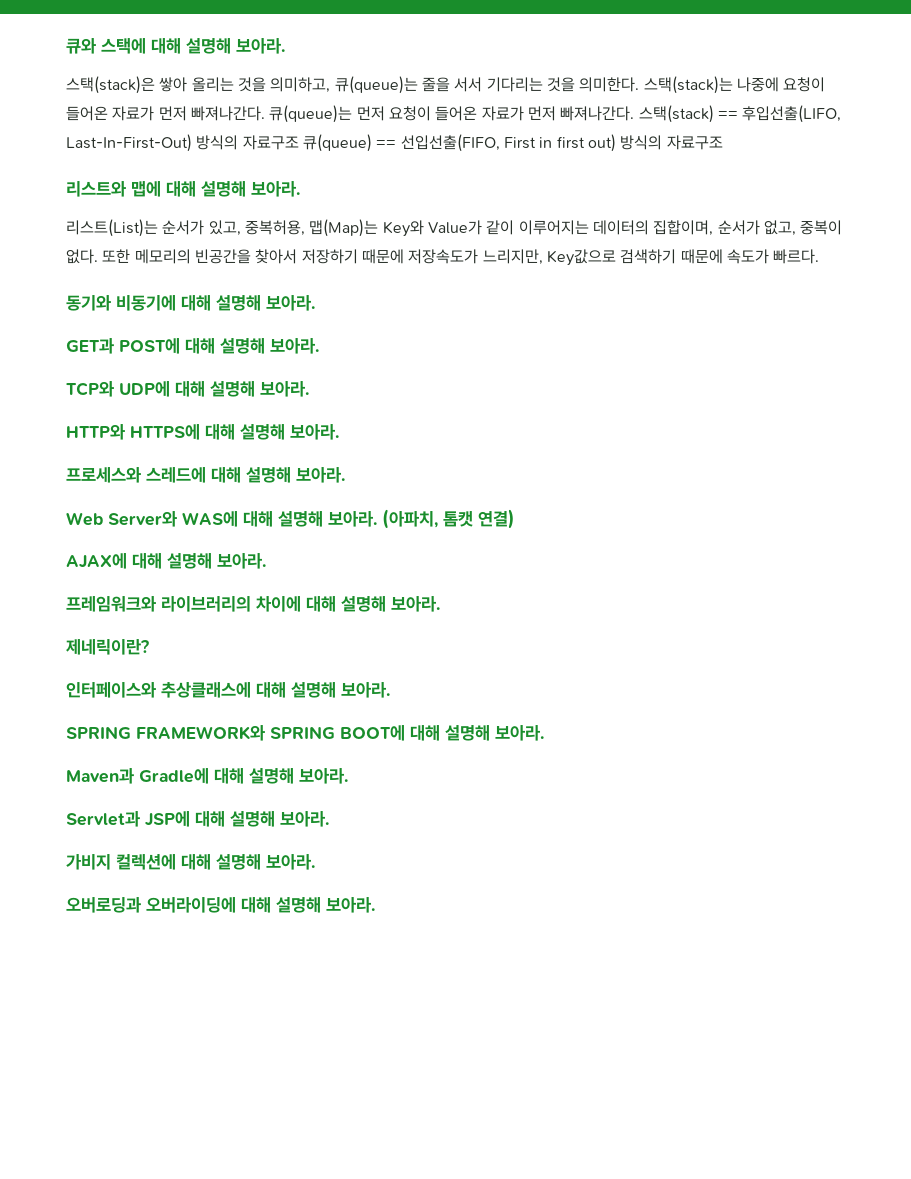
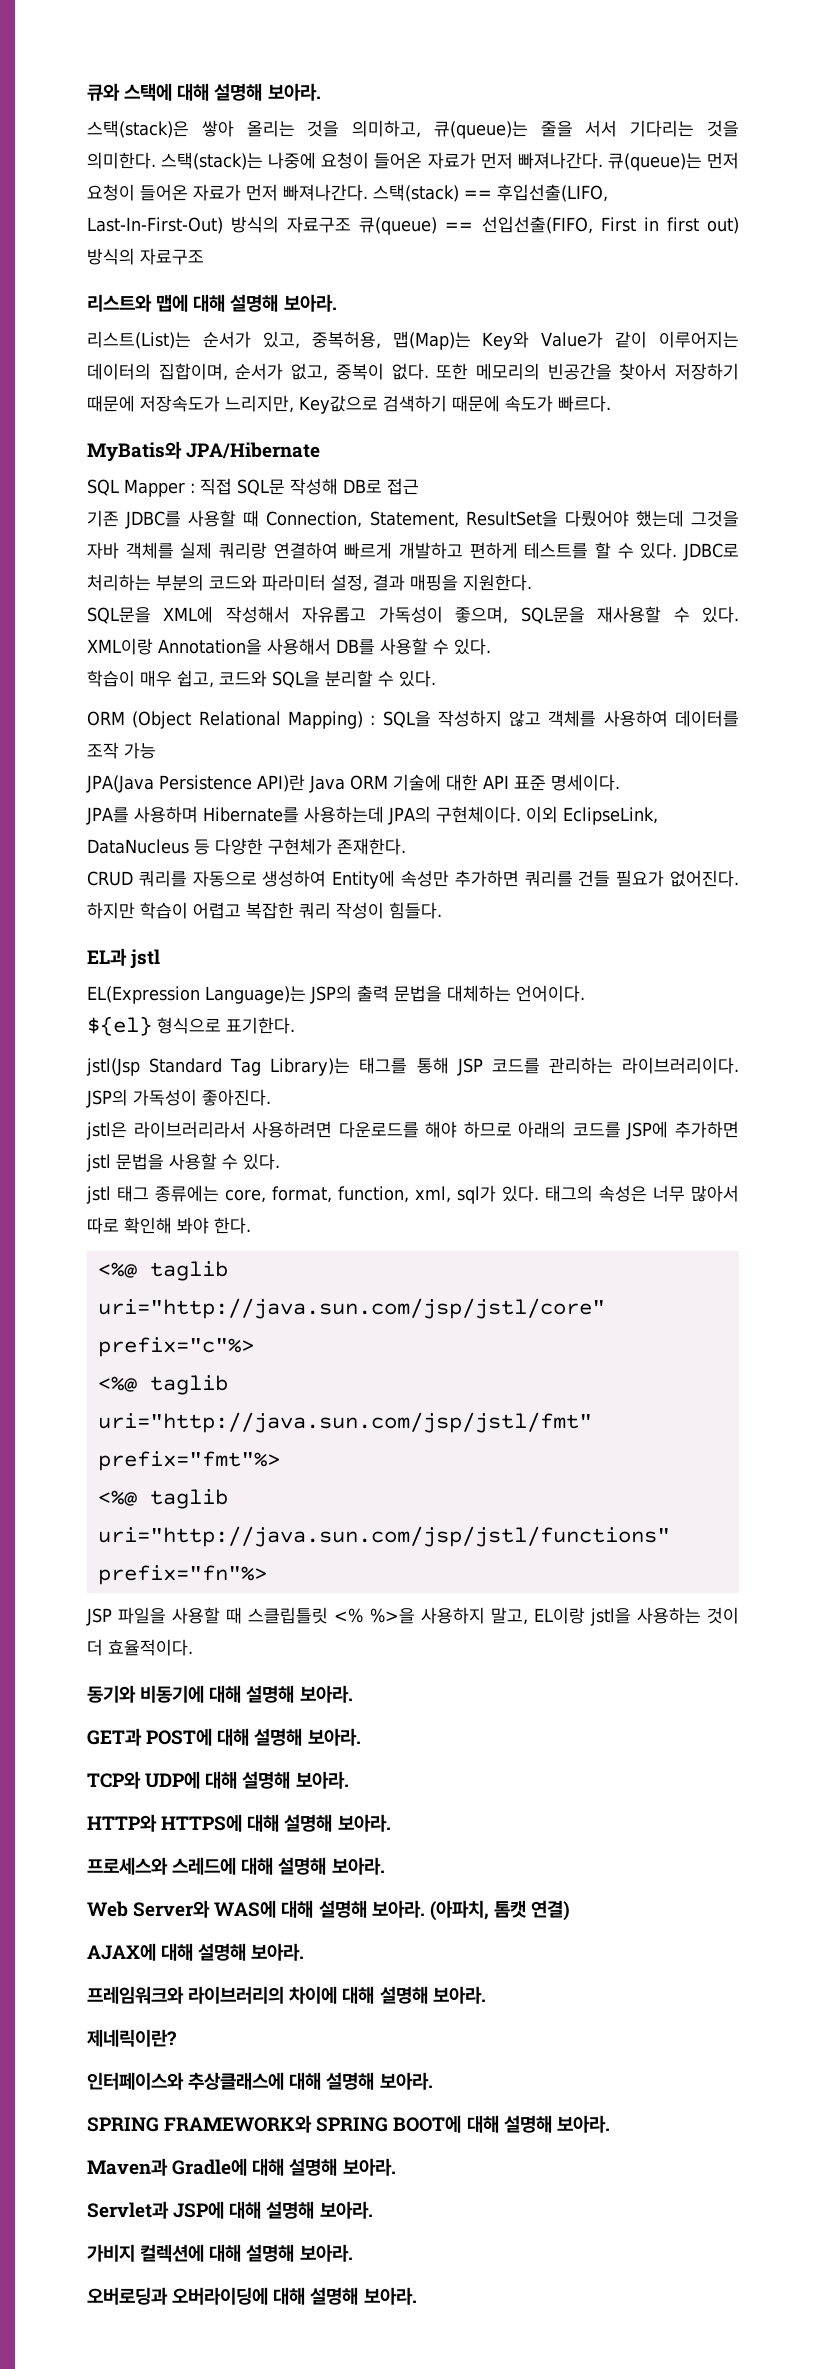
(820, 256) none -> [87,441,321,462] [87,478,419,497] [87,510,739,529] [87,542,739,561] [87,574,532,592] [87,606,740,624] [87,638,491,655] [87,670,436,688] [87,710,739,729] [87,742,156,759] [86,774,620,793] [86,806,658,825] [87,838,406,855] [87,870,739,889] [87,902,442,919] [87,948,161,969] [87,985,585,1004] [87,1016,295,1036] [86,1057,739,1076] [86,1089,271,1108] [86,1121,739,1140] [86,1153,280,1172] [86,1185,739,1204] [87,1217,251,1234] [97,1261,228,1281] [97,1298,605,1319] [97,1337,254,1357] [97,1375,228,1395] [97,1412,592,1433] [97,1451,280,1471] [97,1489,228,1509] [97,1526,670,1547] [97,1565,267,1585] [86,1607,739,1626] [87,1639,193,1656] // MyBatis와 JPA/Hibernate // SQL Mapper : 직접 SQL문 작성해 DB로 접근 // 기존 JDBC를 사용할 때 Connection, Statement, ResultSet을 다뤘어야 했는데 그것을 자바 객체를 실제 쿼리랑 연결하여 빠르게 개발하고 편하게 테스트를 할 수 있다. JDBC로 처리하는 부분의 코드와 파라미터 설정, 결과 매핑을 지원한다. // SQL문을 XML에 작성해서 자유롭고 가독성이 좋으며, SQL문을 재사용할 수 있다. XML이랑 Annotation을 사용해서 DB를 사용할 수 있다. // 학습이 매우 쉽고, 코드와 SQL을 분리할 수 있다. // ORM (Object Relational Mapping) : SQL을 작성하지 않고 객체를 사용하여 데이터를 조작 가능 // JPA(Java Persistence API)란 Java ORM 기술에 대한 API 표준 명세이다. // JPA를 사용하며 Hibernate를 사용하는데 JPA의 구현체이다. 이외 EclipseLink, DataNucleus 등 다양한 구현체가 존재한다. // CRUD 쿼리를 자동으로 생성하여 Entity에 속성만 추가하면 쿼리를 건들 필요가 없어진다. 하지만 학습이 어렵고 복잡한 쿼리 작성이 힘들다. // EL과 jstl // EL(Expression Language)는 JSP의 출력 문법을 대체하는 언어이다. // ${el} 형식으로 표기한다. // jstl(Jsp Standard Tag Library)는 태그를 통해 JSP 코드를 관리하는 라이브러리이다. JSP의 가독성이 좋아진다. // jstl은 라이브러리라서 사용하려면 다운로드를 해야 하므로 아래의 코드를 JSP에 추가하면 jstl 문법을 사용할 수 있다. // jstl 태그 종류에는 core, format, function, xml, sql가 있다. 태그의 속성은 너무 많아서 따로 확인해 봐야 한다. // <%@ taglib uri="http://java.sun.com/jsp/jstl/core" prefix="c"%> // <%@ taglib uri="http://java.sun.com/jsp/jstl/fmt" prefix="fmt"%> // <%@ taglib uri="http://java.sun.com/jsp/jstl/functions" prefix="fn"%> // JSP 파일을 사용할 때 스클립틀릿 <% %>을 사용하지 말고, EL이랑 jstl을 사용하는 것이 더 효율적이다.

